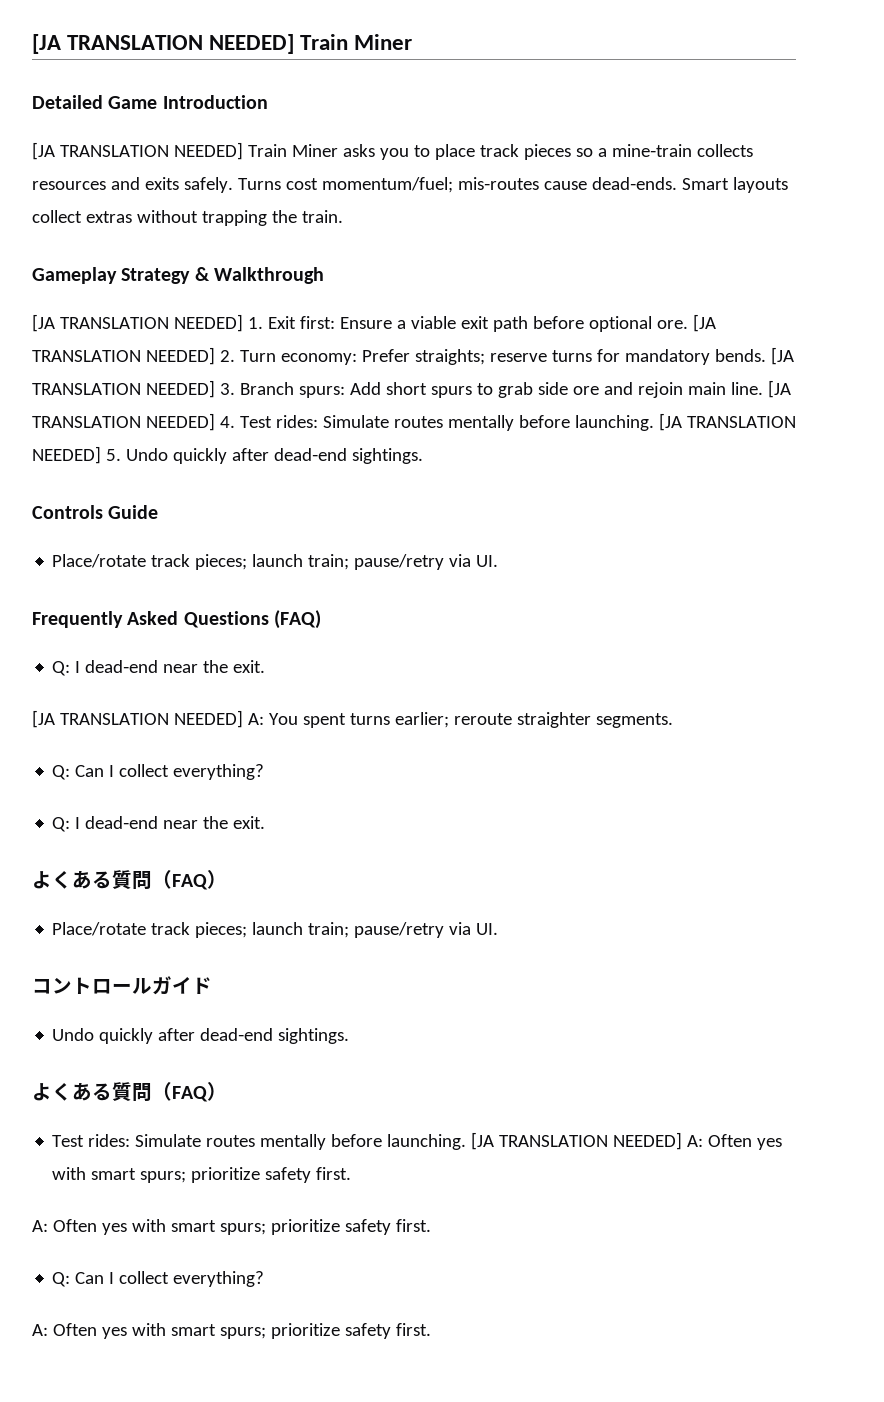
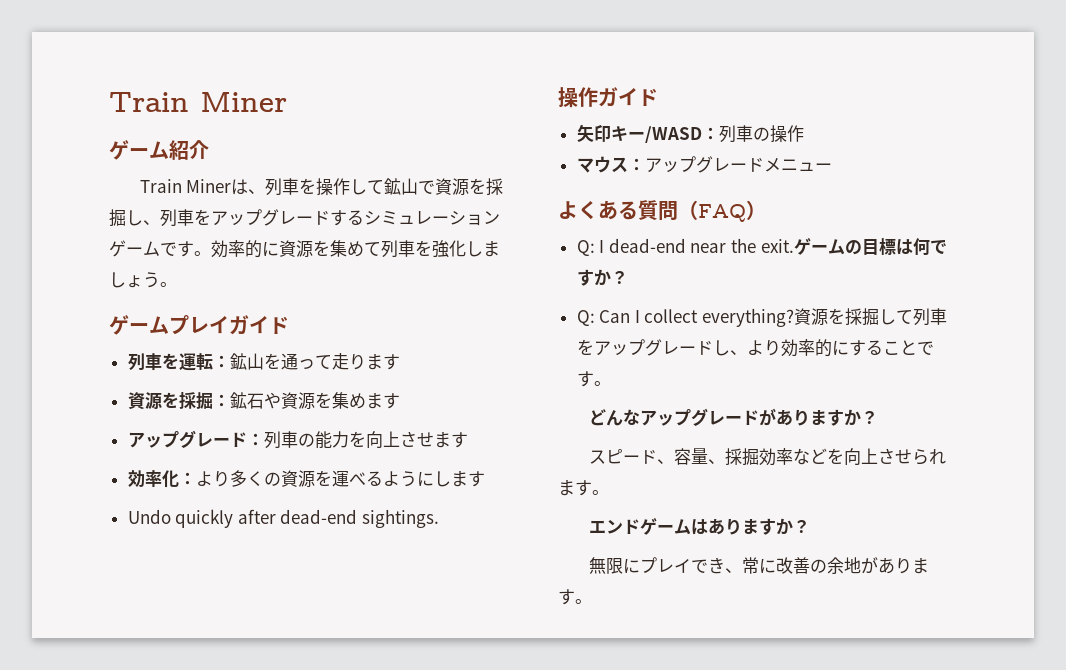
[32,34,295,54] [JA TRANSLATION NEEDED] -> (109, 102) none
[32,95,268,109] [32,142,753,160] [32,177,788,193] [32,210,343,226] [32,267,324,284] [32,314,716,332] [32,347,794,365] [32,380,791,398] [32,413,796,431] [32,446,423,464] [32,505,159,519] [52,554,499,570] [32,610,321,629] [52,660,266,676] [32,710,673,728] [52,764,265,780] [52,816,266,832] [32,870,227,890] [52,922,499,938] [32,976,212,995] [52,1028,350,1044] [32,1082,227,1102] [52,1132,783,1150] [52,1167,352,1183] [32,1219,431,1235] [52,1271,265,1287] [32,1323,431,1339] Detailed Game Introduction // [JA TRANSLATION NEEDED] Train Miner asks you to place track pieces so a mine‑train collects resources and exits safely. Turns cost momentum/fuel; mis‑routes cause dead‑ends. Smart layouts collect extras without trapping the train. // Gameplay Strategy & Walkthrough // [JA TRANSLATION NEEDED] 1. Exit first: Ensure a viable exit path before optional ore. [JA TRANSLATION NEEDED] 2. Turn economy: Prefer straights; reserve turns for mandatory bends. [JA TRANSLATION NEEDED] 3. Branch spurs: Add short spurs to grab side ore and rejoin main line. [JA TRANSLATION NEEDED] 4. Test rides: Simulate routes mentally before launching. [JA TRANSLATION NEEDED] 5. Undo quickly after dead‑end sightings. // Controls Guide // Place/rotate track pieces; launch train; pause/retry via UI. // Frequently Asked Questions (FAQ) // Q: I dead‑end near the exit. // [JA TRANSLATION NEEDED] A: You spent turns earlier; reroute straighter segments. // Q: Can I collect everything? // Q: I dead‑end near the exit. // よくある質問（FAQ） // Place/rotate track pieces; launch train; pause/retry via UI. // コントロールガイド // Undo quickly after dead‑end sightings. // よくある質問（FAQ） // Test rides: Simulate routes mentally before launching. [JA TRANSLATION NEEDED] A: Often yes with smart spurs; prioritize safety first. // A: Often yes with smart spurs; prioritize safety first. // Q: Can I collect everything? // A: Often yes with smart spurs; prioritize safety first. -> [109,140,209,160] [139,178,504,196] [109,209,500,227] [109,240,500,258] [109,272,177,288] [109,315,289,335] [127,353,400,371] [127,392,400,410] [127,430,468,449] [127,470,485,488] [127,509,440,528] [558,87,658,108] [576,124,804,143] [576,156,832,173] [558,200,766,222] [576,238,947,256] [576,269,628,286] [576,308,948,327] [576,339,934,357] [576,371,611,387] [588,408,878,426] [588,448,946,466] [558,480,609,496] [588,518,810,535] [588,557,929,575] [558,589,592,605] ゲーム紹介 // Train Minerは、列車を操作して鉱山で資源を採掘し、列車をアップグレードするシミュレーションゲームです。効率的に資源を集めて列車を強化しましょう。 // ゲームプレイガイド // 列車を運転：鉱山を通って走ります // 資源を採掘：鉱石や資源を集めます // アップグレード：列車の能力を向上させます // 効率化：より多くの資源を運べるようにします // Undo quickly after dead‑end sightings. // 操作ガイド // 矢印キー/WASD：列車の操作 // マウス：アップグレードメニュー // よくある質問（FAQ） // Q: I dead‑end near the exit.ゲームの目標は何ですか？ // Q: Can I collect everything?資源を採掘して列車をアップグレードし、より効率的にすることです。 // どんなアップグレードがありますか？ // スピード、容量、採掘効率などを向上させられます。 // エンドゲームはありますか？ // 無限にプレイでき、常に改善の余地があります。

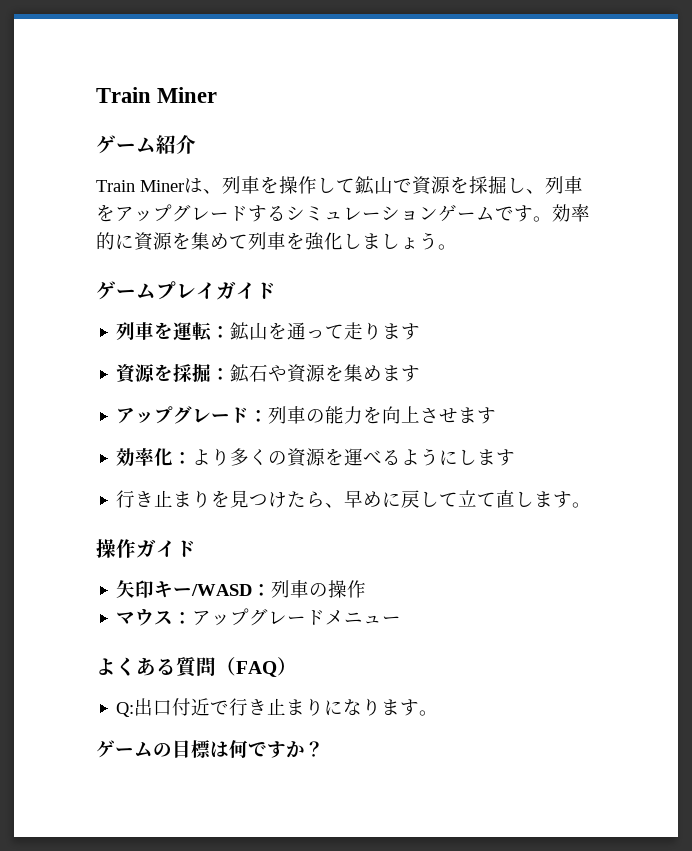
[127,509,440,528] Undo quickly after dead‑end sightings. -> [116,490,592,508] 行き止まりを見つけたら、早めに戻して立て直します。
[599,238,794,253] I dead‑end near the exit. -> [134,698,439,716] 出口付近で行き止まりになります。 //
[576,308,948,327] [576,339,934,357] [576,371,611,387] [588,408,878,426] [588,448,946,466] [558,480,609,496] [588,518,810,535] [588,557,929,575] [558,589,592,605] // Q: Can I collect everything?資源を採掘して列車をアップグレードし、より効率的にすることです。 // どんなアップグレードがありますか？ // スピード、容量、採掘効率などを向上させられます。 // エンドゲームはありますか？ // 無限にプレイでき、常に改善の余地があります。 -> (324, 749) none

